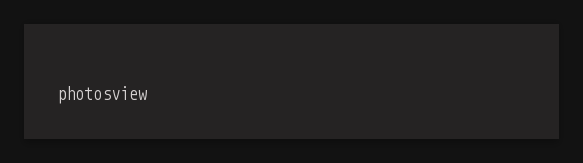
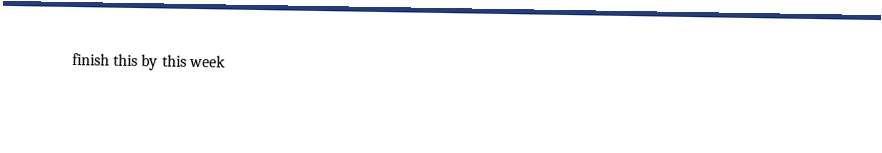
[57,86,147,104] photosview -> [72,53,226,71] finish this by this week

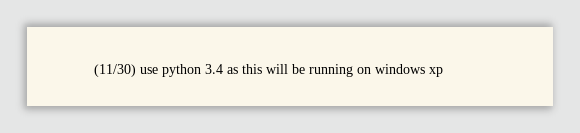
[72,53,226,71] finish this by this week -> [94,64,443,77] (11/30) use python 3.4 as this will be running on windows xp

